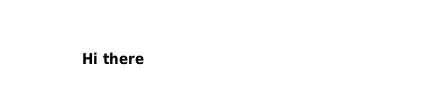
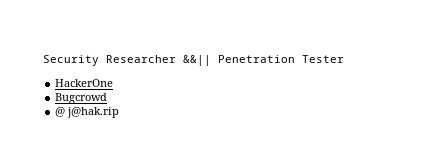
[82,52,144,65] Hi there -> [43,55,344,66] [55,79,114,87] [55,93,108,104] [55,107,120,118] Security Researcher &&|| Penetration Tester // HackerOne // Bugcrowd // @ j@hak.rip

